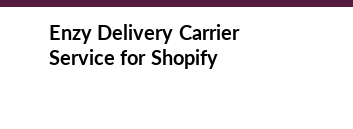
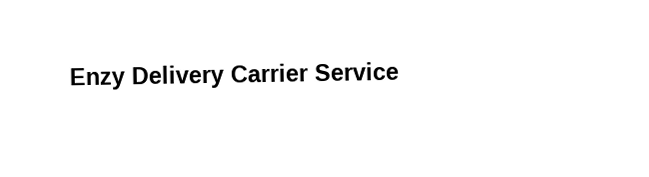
[120,49,218,69] for Shopify -> (399, 71) none

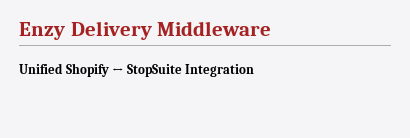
[230,61,399,83] Carrier Service -> [157,21,272,36] [19,63,255,77] Middleware // Unified Shopify ↔ StopSuite Integration

